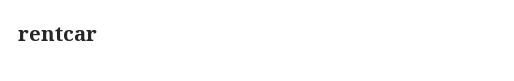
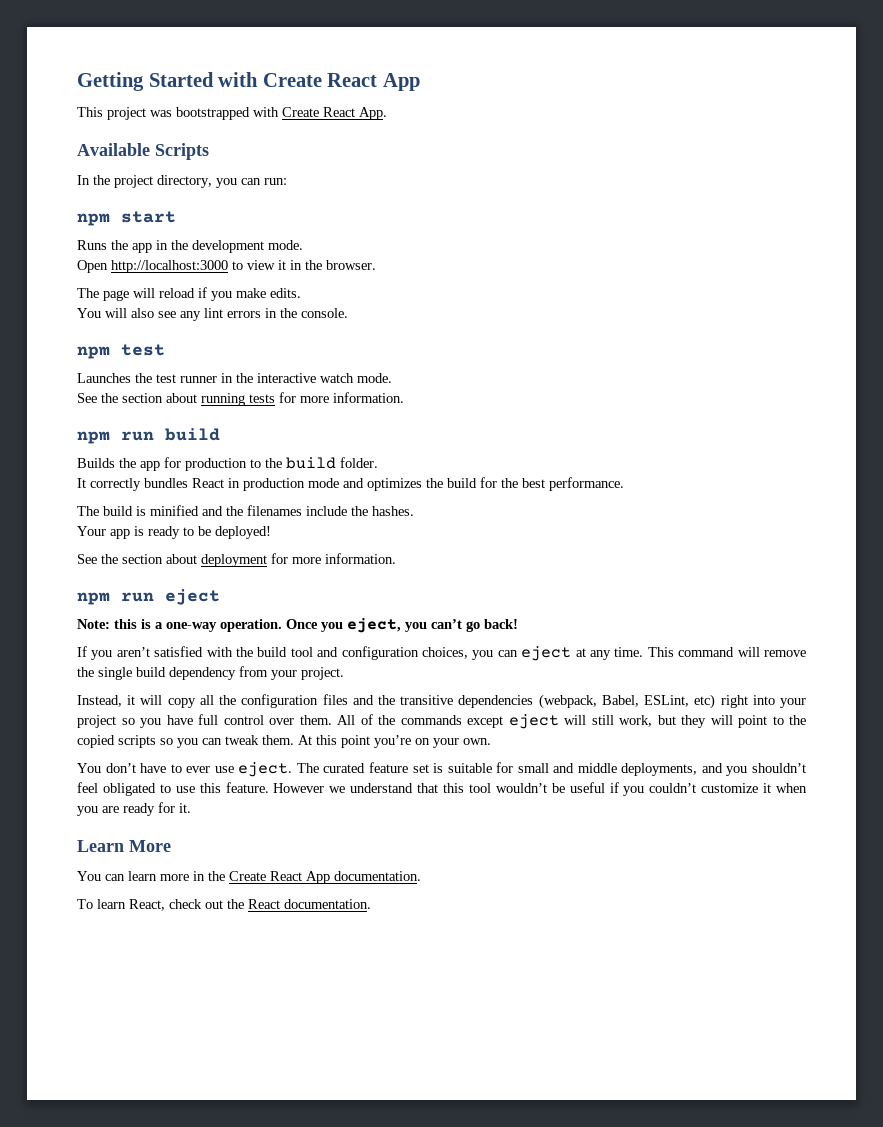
[18,27,97,41] rentcar -> [77,72,420,91] [77,107,387,120] [77,143,209,160] [77,175,287,188] [77,211,176,226] [77,240,303,253] [77,260,376,273] [77,287,301,301] [77,308,348,321] [77,344,165,359] [77,373,392,383] [77,392,404,406] [77,428,220,444] [77,457,378,471] [77,477,624,491] [77,505,414,516] [77,526,271,539] [77,553,396,567] [77,589,220,605] [77,618,518,633] [77,646,806,661] [77,666,344,680] [77,694,806,709] [77,714,806,729] [77,735,491,748] [77,762,806,777] [77,782,807,796] [77,802,191,816] [77,840,171,852] [77,871,421,884] [77,899,371,911] Getting Started with Create React App // This project was bootstrapped with Create React App. // Available Scripts // In the project directory, you can run: // npm start // Runs the app in the development mode. // Open http://localhost:3000 to view it in the browser. // The page will reload if you make edits. // You will also see any lint errors in the console. // npm test // Launches the test runner in the interactive watch mode. // See the section about running tests for more information. // npm run build // Builds the app for production to the build folder. // It correctly bundles React in production mode and optimizes the build for the best performance. // The build is minified and the filenames include the hashes. // Your app is ready to be deployed! // See the section about deployment for more information. // npm run eject // Note: this is a one-way operation. Once you eject, you can’t go back! // If you aren’t satisfied with the build tool and configuration choices, you can eject at any time. This command will remove the single build dependency from your project. // Instead, it will copy all the configuration files and the transitive dependencies (webpack, Babel, ESLint, etc) right into your project so you have full control over them. All of the commands except eject will still work, but they will point to the copied scripts so you can tweak them. At this point you’re on your own. // You don’t have to ever use eject. The curated feature set is suitable for small and middle deployments, and you shouldn’t feel obligated to use this feature. However we understand that this tool wouldn’t be useful if you couldn’t customize it when you are ready for it. // Learn More // You can learn more in the Create React App documentation. // To learn React, check out the React documentation.

